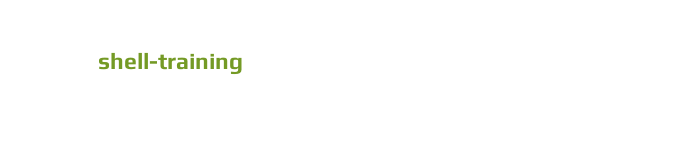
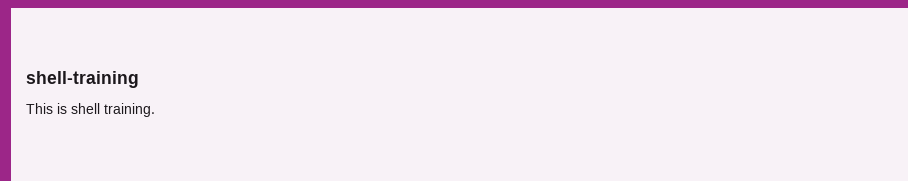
(243, 63) none -> [26,103,155,117] // This is shell training.

